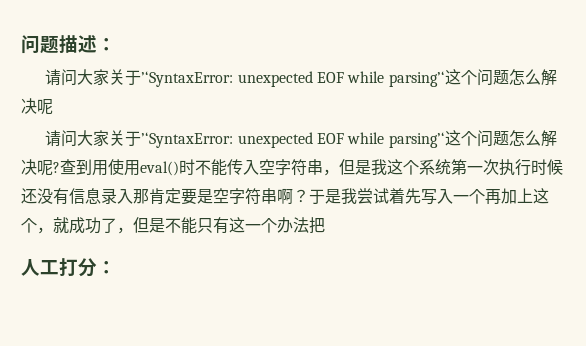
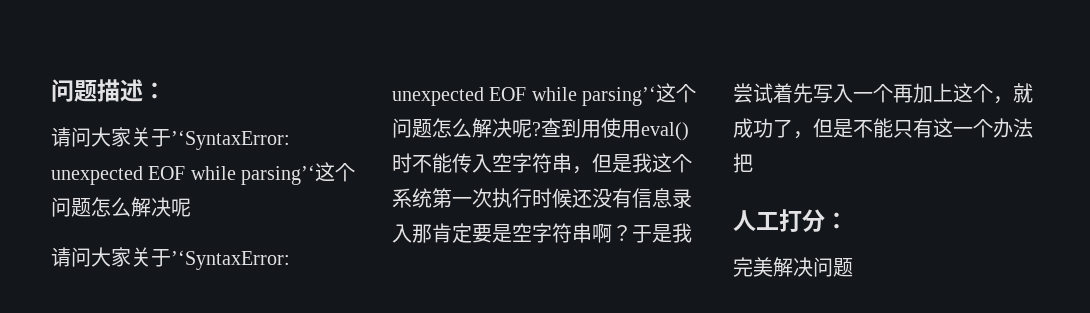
(116, 267) none -> [733,257,853,277] // 完美解决问题

